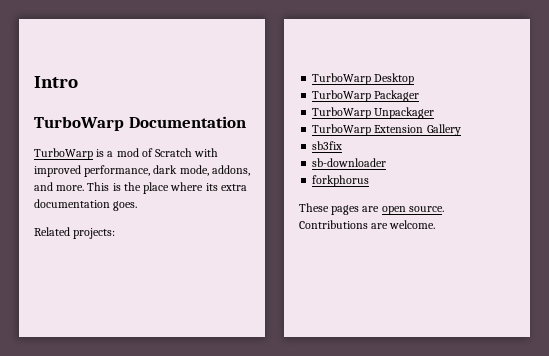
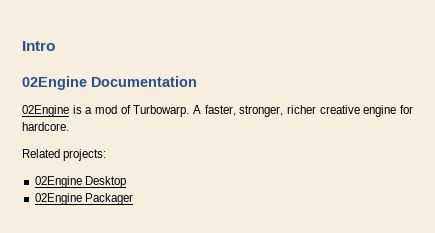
[34,116,124,131] TurboWarp -> [22,76,87,90] 02Engine
[34,148,93,160] TurboWarp -> [22,105,69,117] 02Engine
[155,148,219,157] [34,165,250,177] [34,182,247,194] [34,199,138,211] Scratch with improved performance, dark mode, addons, and more. This is the place where its extra documentation goes. -> [133,105,413,117] [22,122,69,131] Turbowarp. A faster, stronger, richer creative engine for hardcore.
[312,73,372,85] TurboWarp -> [34,176,82,188] 02Engine
[312,90,372,102] TurboWarp -> [34,193,82,205] 02Engine
[312,107,435,119] [312,124,461,136] [312,141,343,150] [312,158,387,167] [312,175,370,187] [299,203,444,215] [299,220,436,229] // TurboWarp Unpackager // TurboWarp Extension Gallery // sb3fix // sb-downloader // forkphorus // These pages are open source. Contributions are welcome. -> (133, 199) none

